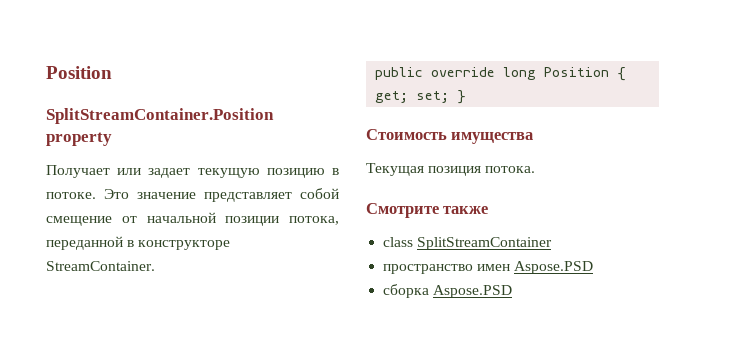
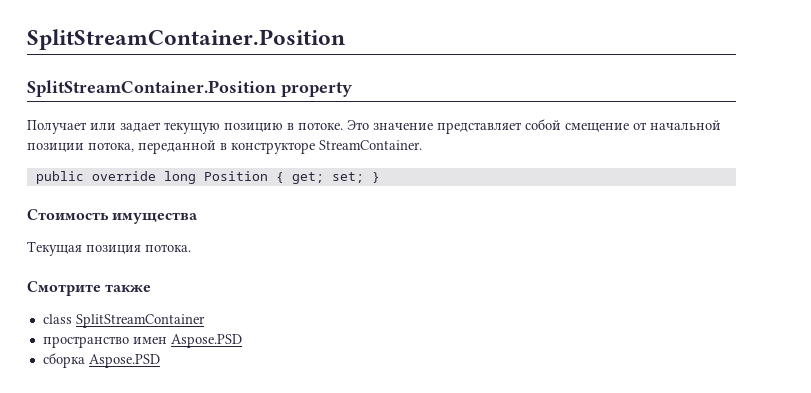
[46,66,112,79] Position -> [27,29,345,50] SplitStreamContainer.Position

